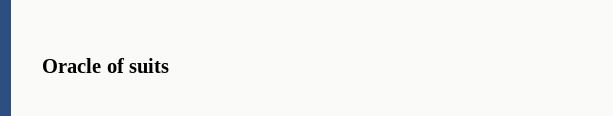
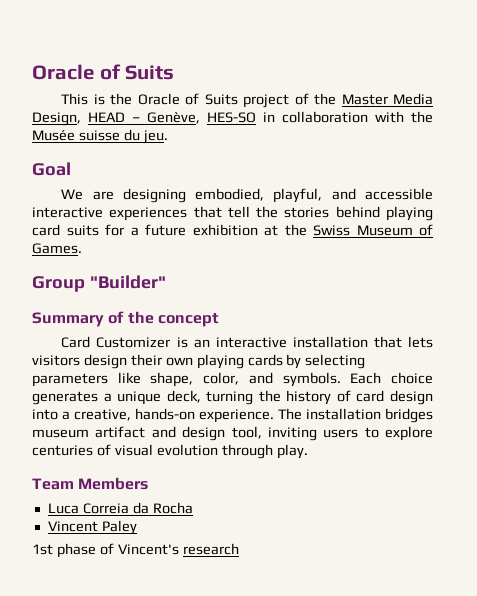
[42,58,170,73] Oracle of suits -> [32,64,175,80] [61,93,434,108] [32,111,433,126] [32,129,168,144] [32,162,71,176] [61,188,433,203] [32,206,433,221] [32,224,433,236] [32,243,82,254] [32,275,166,292] [32,311,219,327] [61,336,433,348] [32,354,366,369] [32,372,434,387] [32,390,433,405] [32,408,433,423] [32,426,433,441] [32,444,308,459] [32,477,149,490] [47,502,193,514] [47,520,137,535] [32,543,239,558] Oracle of Suits // This is the Oracle of Suits project of the Master Media Design, HEAD – Genève, HES-SO in collaboration with the Musée suisse du jeu. // Goal // We are designing embodied, playful, and accessible interactive experiences that tell the stories behind playing card suits for a future exhibition at the Swiss Museum of Games. // Group "Builder" // Summary of the concept // Card Customizer is an interactive installation that lets visitors design their own playing cards by selecting parameters like shape, color, and symbols. Each choice generates a unique deck, turning the history of card design into a creative, hands-on experience. The installation bridges museum artifact and design tool, inviting users to explore centuries of visual evolution through play. // Team Members // Luca Correia da Rocha // Vincent Paley // 1st phase of Vincent's research

